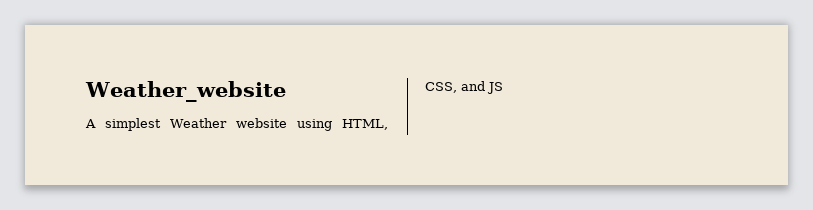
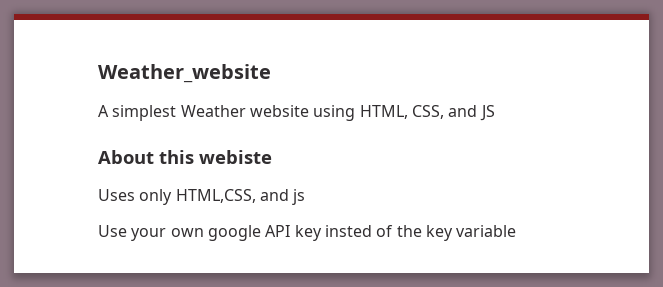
(503, 88) none -> [98,150,272,164] [98,189,306,205] [98,225,517,241] // About this webiste // Uses only HTML,CSS, and js // Use your own google API key insted of the key variable

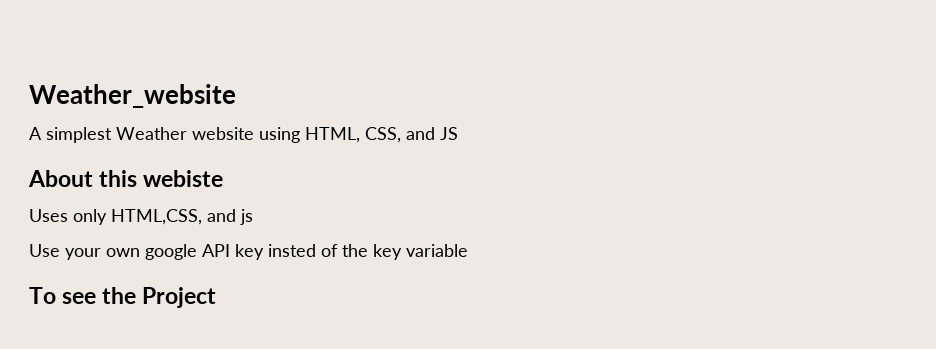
(517, 231) none -> [29,287,217,308] // To see the Project

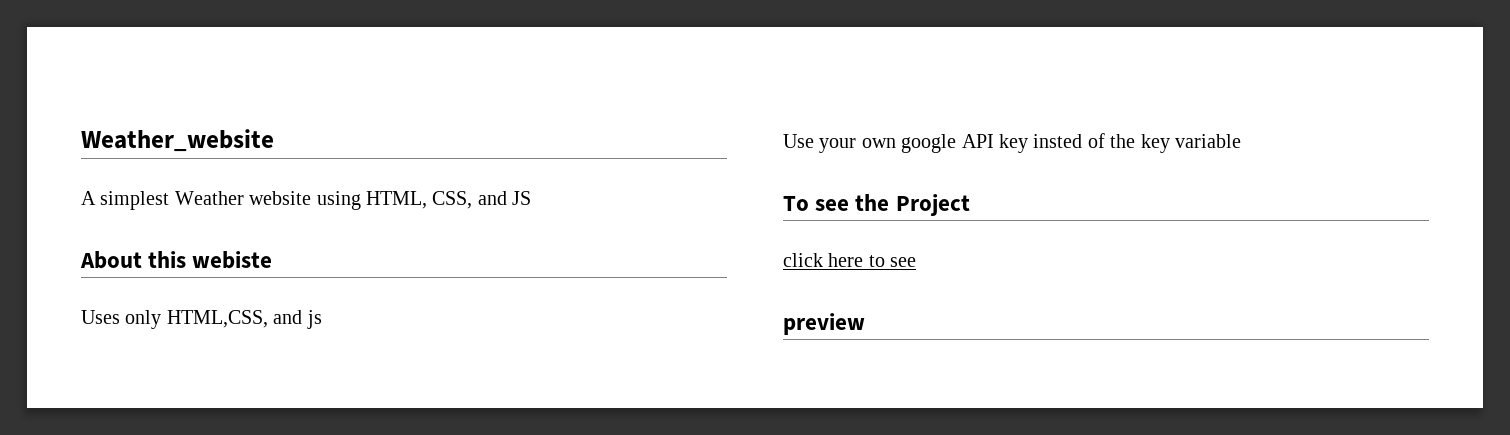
(217, 297) none -> [783,253,917,267] [783,313,865,335] // click here to see // preview

